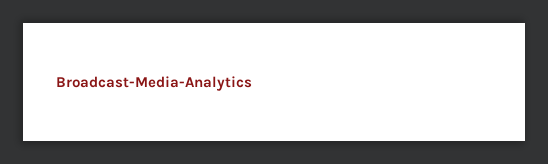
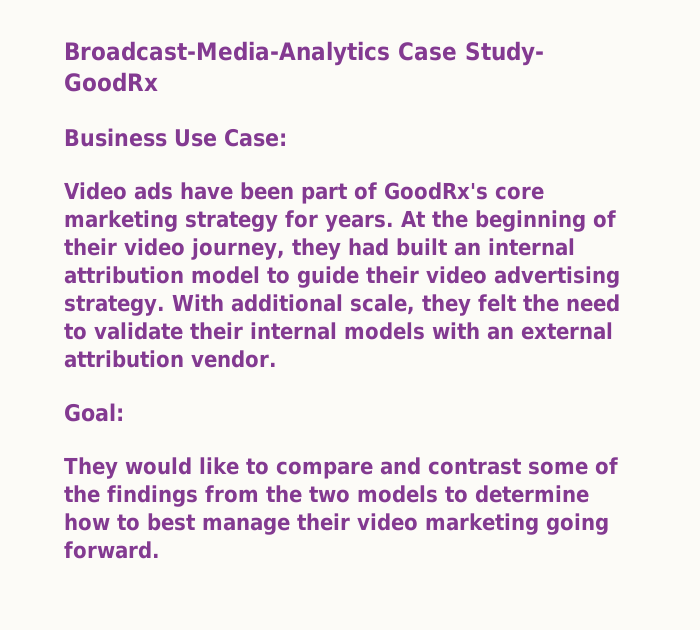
(252, 83) none -> [398,41,544,66] [64,72,158,92] [64,128,287,147] [64,182,544,204] [64,210,616,232] [64,238,575,260] [64,266,620,288] [64,294,620,316] [64,322,613,340] [64,350,277,368] [64,403,124,422] [64,457,618,479] [64,485,589,507] [64,513,609,535] [64,541,160,559] Case Study- GoodRx // Business Use Case: // Video ads have been part of GoodRx's core marketing strategy for years. At the beginning of their video journey, they had built an internal attribution model to guide their video advertising strategy. With additional scale, they felt the need to validate their internal models with an external attribution vendor. // Goal: // They would like to compare and contrast some of the findings from the two models to determine how to best manage their video marketing going forward.

